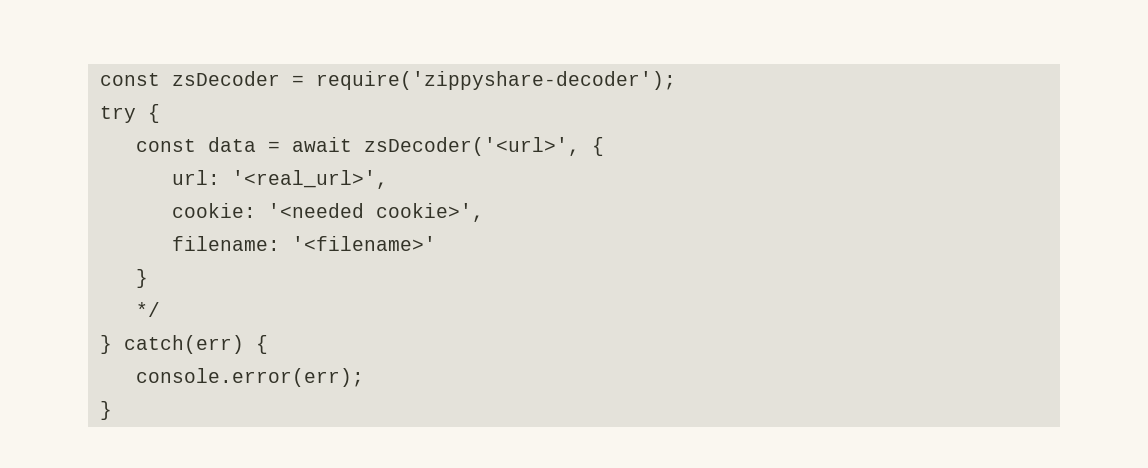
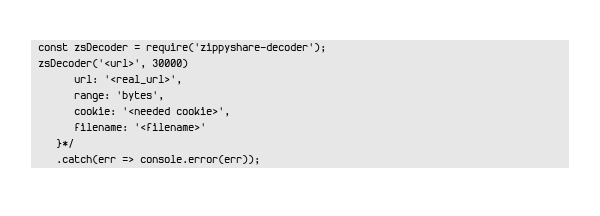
[100,104,160,123] [136,137,604,156] try { // const data = await zsDecoder('<url>', { -> [37,59,188,69] zsDecoder('<url>', 30000)
(388, 179) none -> [73,91,164,102] // range: 'bytes',
[136,269,148,288] [136,302,160,317] [100,335,268,354] [136,368,364,387] [100,401,112,420] } // */ // } catch(err) { // console.error(err); // } -> [55,139,74,148] [55,155,260,165] }*/ // .catch(err => console.error(err));

